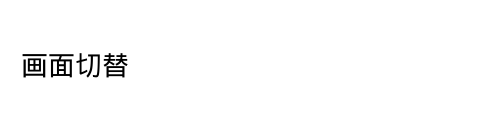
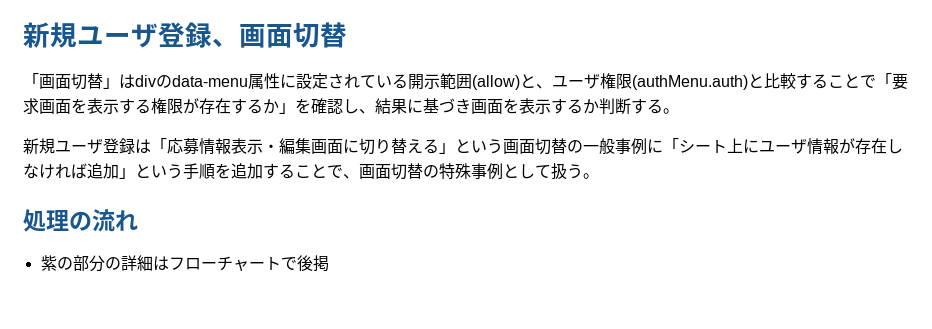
[21,53,129,78] 画面切替 -> [23,22,347,48] [23,73,908,90] [23,98,679,114] [23,138,903,155] [23,163,599,180] [23,209,138,232] [40,255,329,272] 新規ユーザ登録、画面切替 // 「画面切替」はdivのdata-menu属性に設定されている開示範囲(allow)と、ユーザ権限(authMenu.auth)と比較することで「要求画面を表示する権限が存在するか」を確認し、結果に基づき画面を表示するか判断する。 // 新規ユーザ登録は「応募情報表示・編集画面に切り替える」という画面切替の一般事例に「シート上にユーザ情報が存在しなければ追加」という手順を追加することで、画面切替の特殊事例として扱う。 // 処理の流れ // 紫の部分の詳細はフローチャートで後掲

